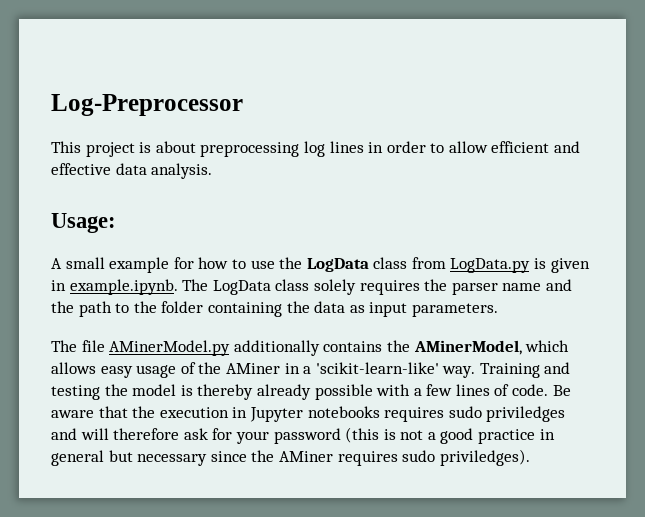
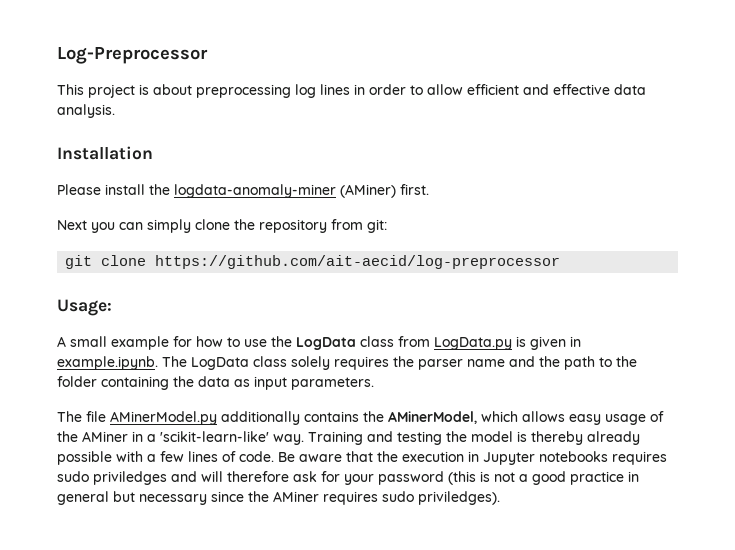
(213, 171) none -> [57,146,153,160] [57,184,429,198] [57,219,387,233] [65,255,561,269] // Installation // Please install the logdata-anomaly-miner (AMiner) first. // Next you can simply clone the repository from git: // git clone https://github.com/ait-aecid/log-preprocessor

